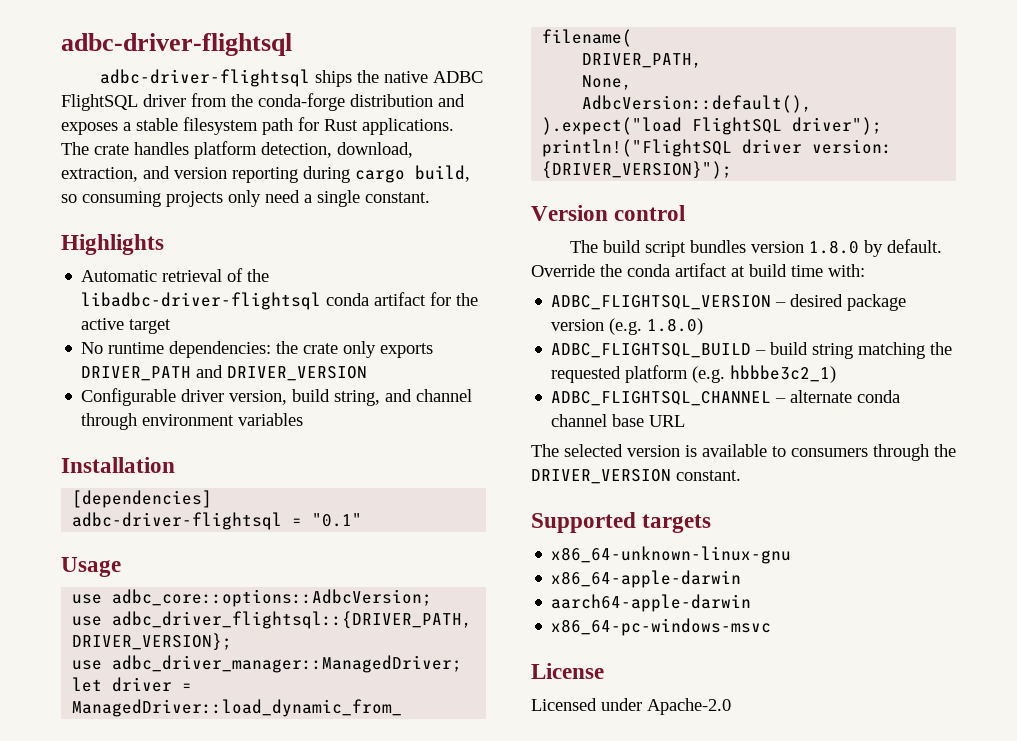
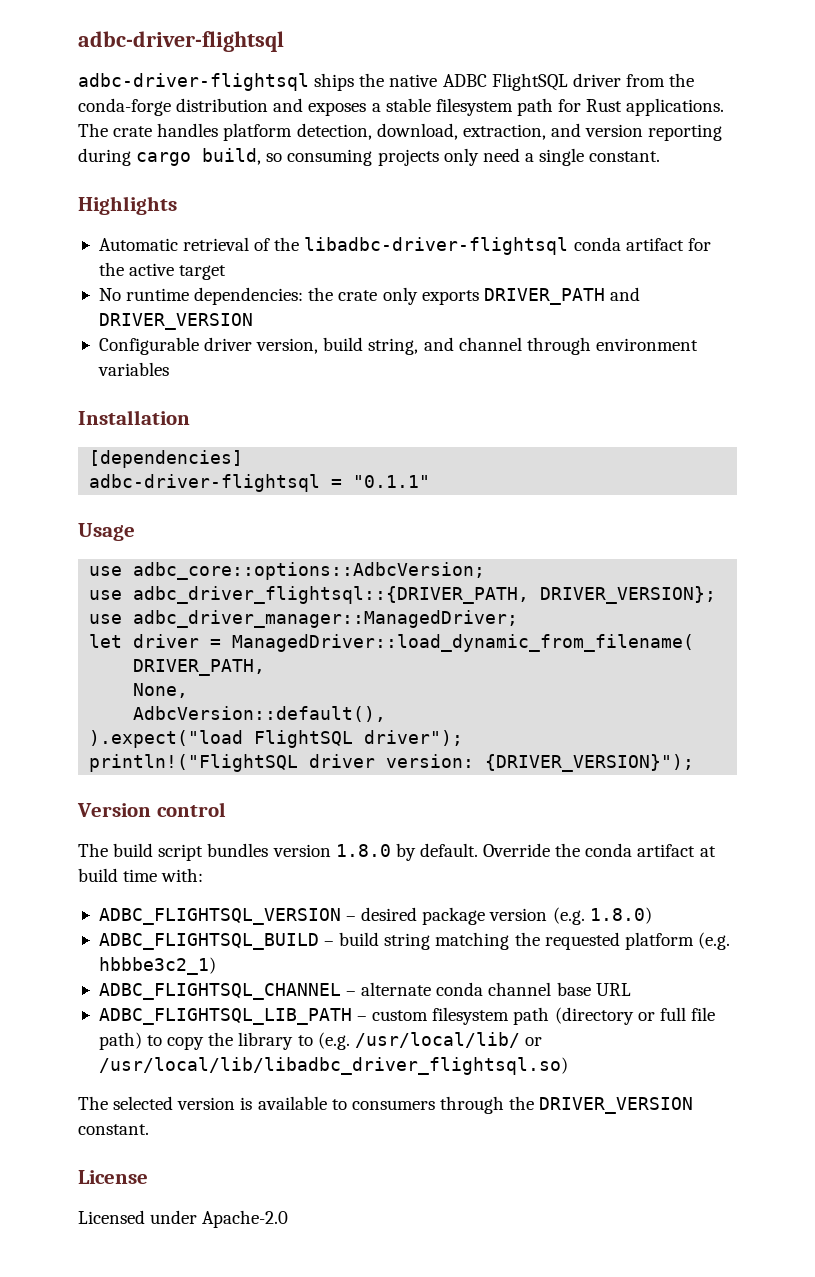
[312,513,363,527] "0.1" -> [353,475,431,488] "0.1.1"
(686, 421) none -> [98,1007,715,1025] [98,1032,542,1050] [98,1057,568,1075] // ADBC_FLIGHTSQL_LIB_PATH – custom filesystem path (directory or full file path) to copy the library to (e.g. /usr/local/lib/ or /usr/local/lib/libadbc_driver_flightsql.so)
[531,512,712,533] [551,546,792,564] [551,570,742,588] [551,594,752,612] [551,618,772,636] // Supported targets // x86_64-unknown-linux-gnu // x86_64-apple-darwin // aarch64-apple-darwin // x86_64-pc-windows-msvc -> (149, 1129) none

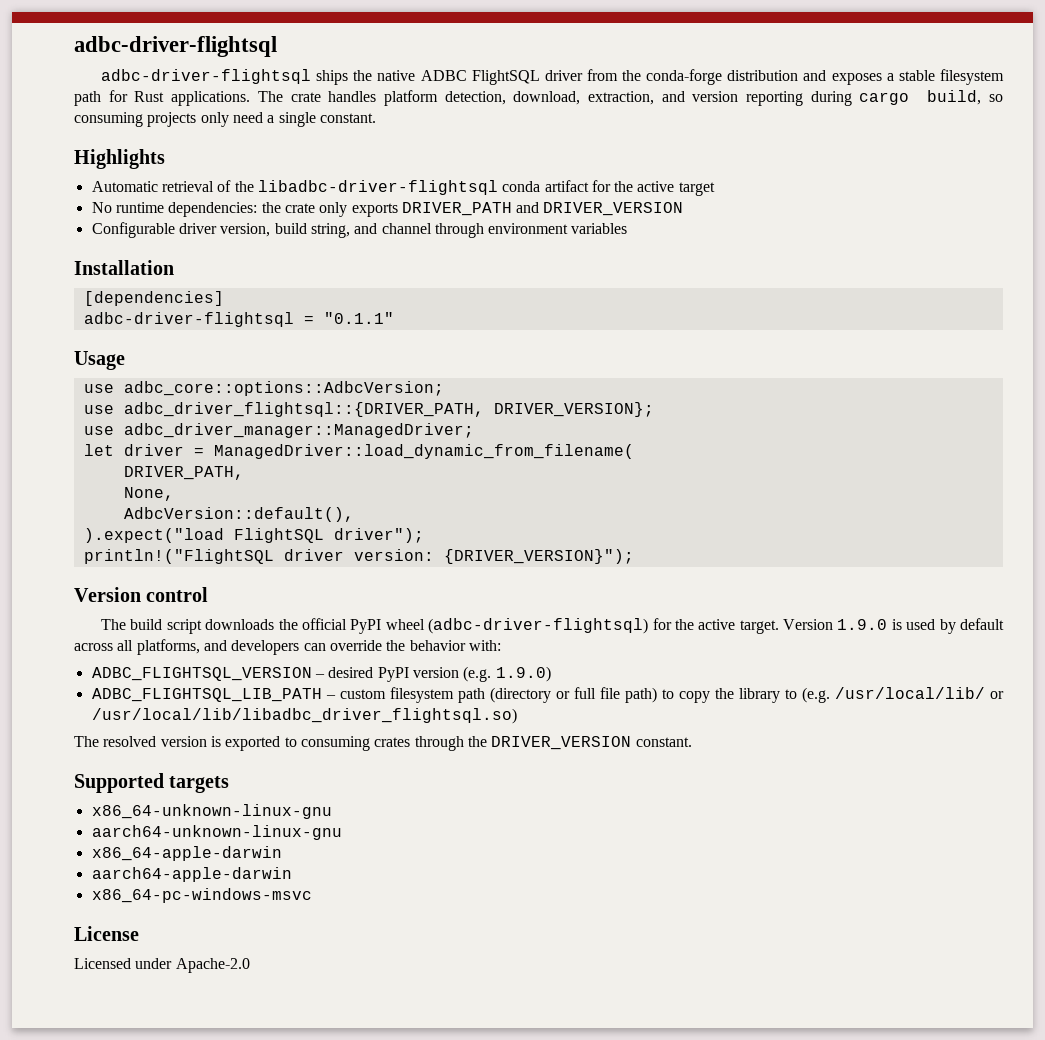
[207,843,716,861] [78,868,158,882] bundles version 1.8.0 by default. Override the conda artifact at build time -> [205,618,1005,634] [74,639,466,655] downloads the official PyPI wheel (adbc-driver-flightsql) for the active target. Version 1.9.0 is used by default across all platforms, and developers can override the behavior
[422,907,486,925] package -> [377,667,409,682] PyPI
[589,907,652,924] [98,932,730,950] [98,957,216,975] [98,982,631,1000] 1.8.0) // ADBC_FLIGHTSQL_BUILD – build string matching the requested platform (e.g. hbbbe3c2_1) // ADBC_FLIGHTSQL_CHANNEL – alternate conda channel base URL -> [495,666,551,682] 1.9.0)
[113,1096,174,1110] selected -> [103,736,157,747] resolved
[257,1096,435,1110] available to consumers -> [225,736,411,751] exported to consuming crates
(149, 1129) none -> [74,773,230,793] [91,804,332,819] [91,825,342,840] [91,846,282,861] [91,867,292,882] [91,888,312,903] // Supported targets // x86_64-unknown-linux-gnu // aarch64-unknown-linux-gnu // x86_64-apple-darwin // aarch64-apple-darwin // x86_64-pc-windows-msvc

